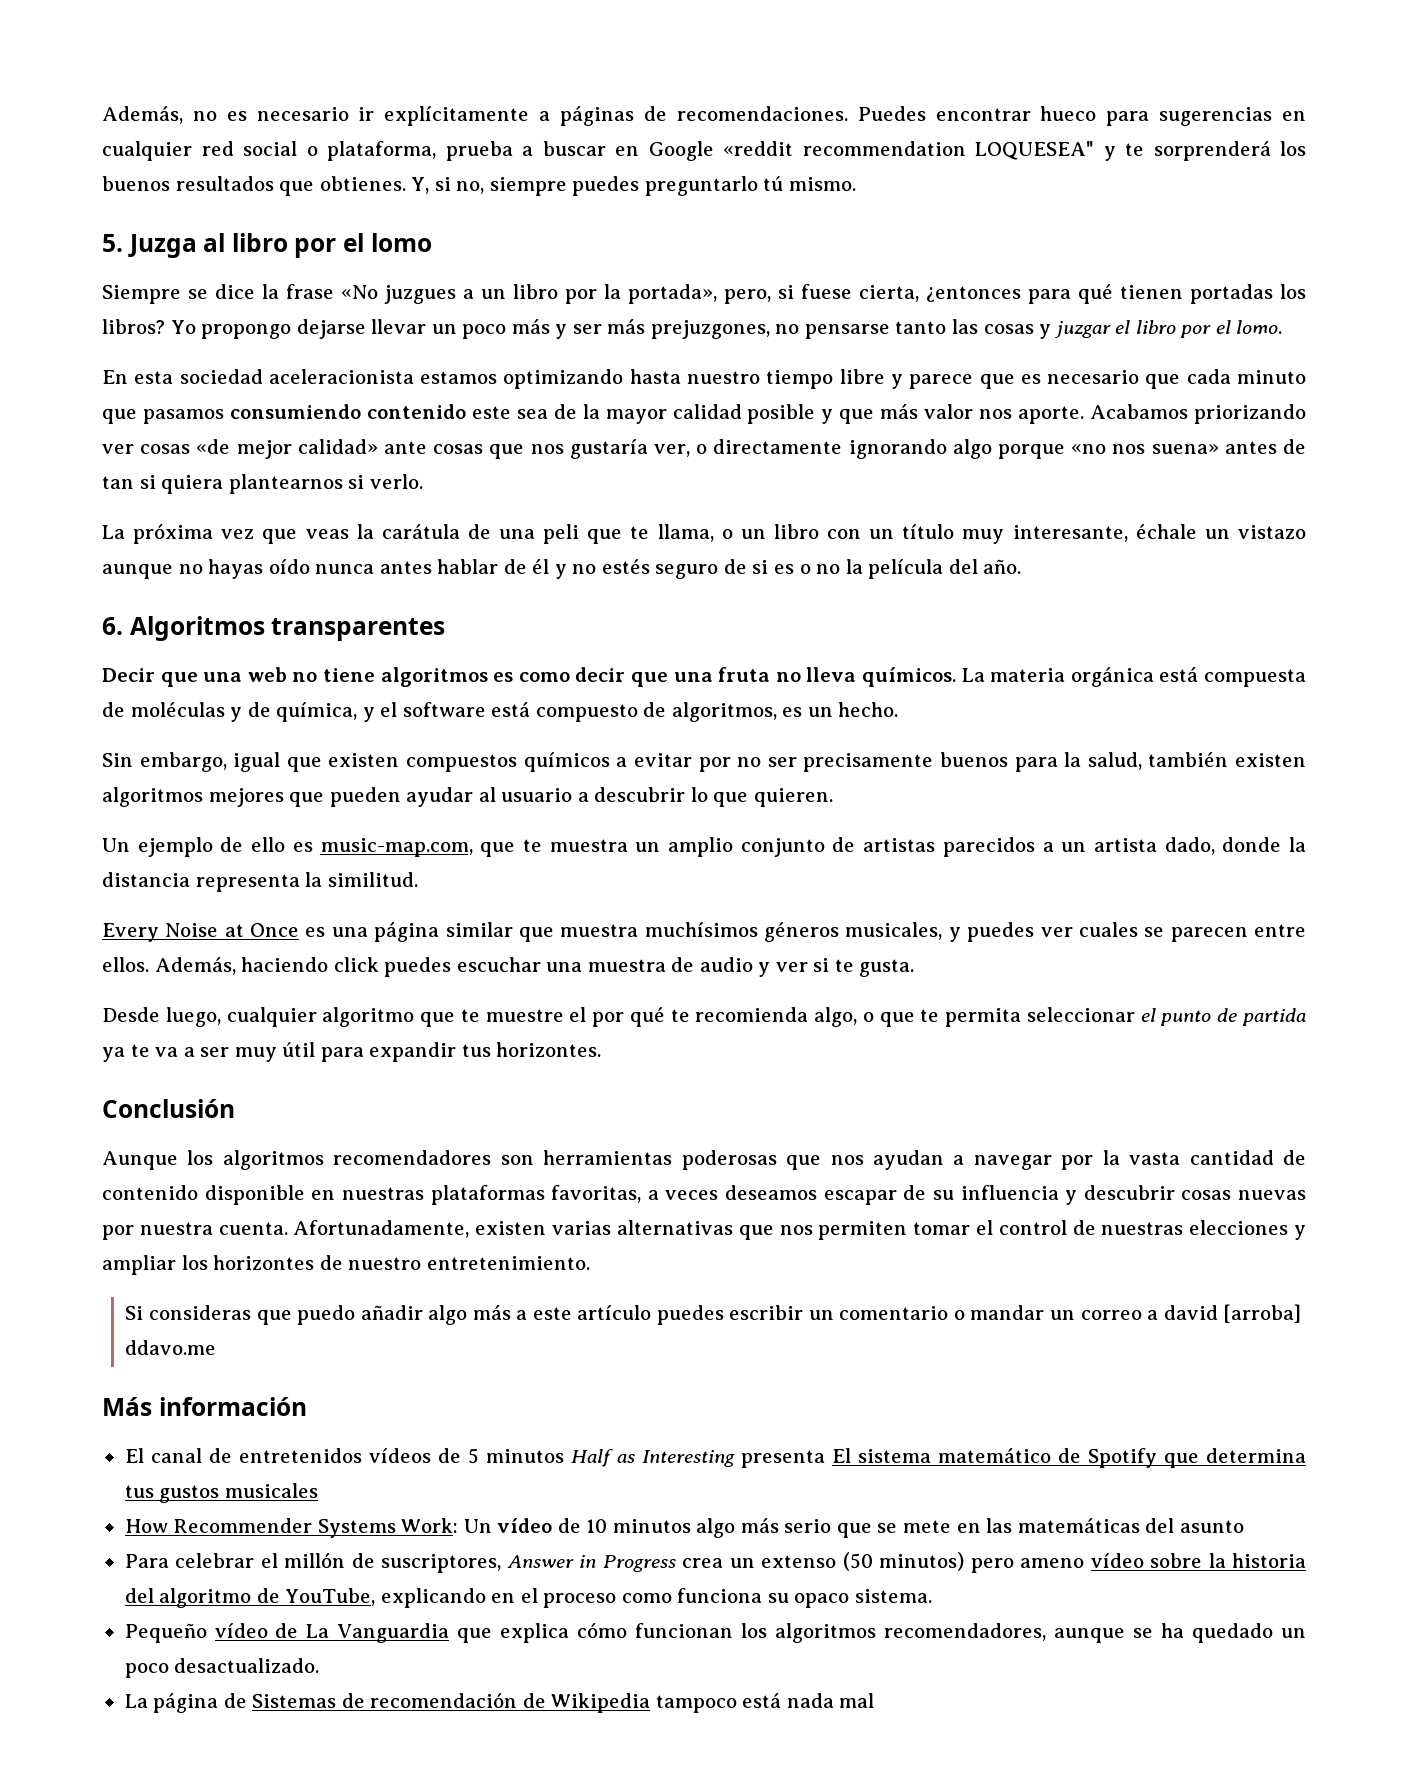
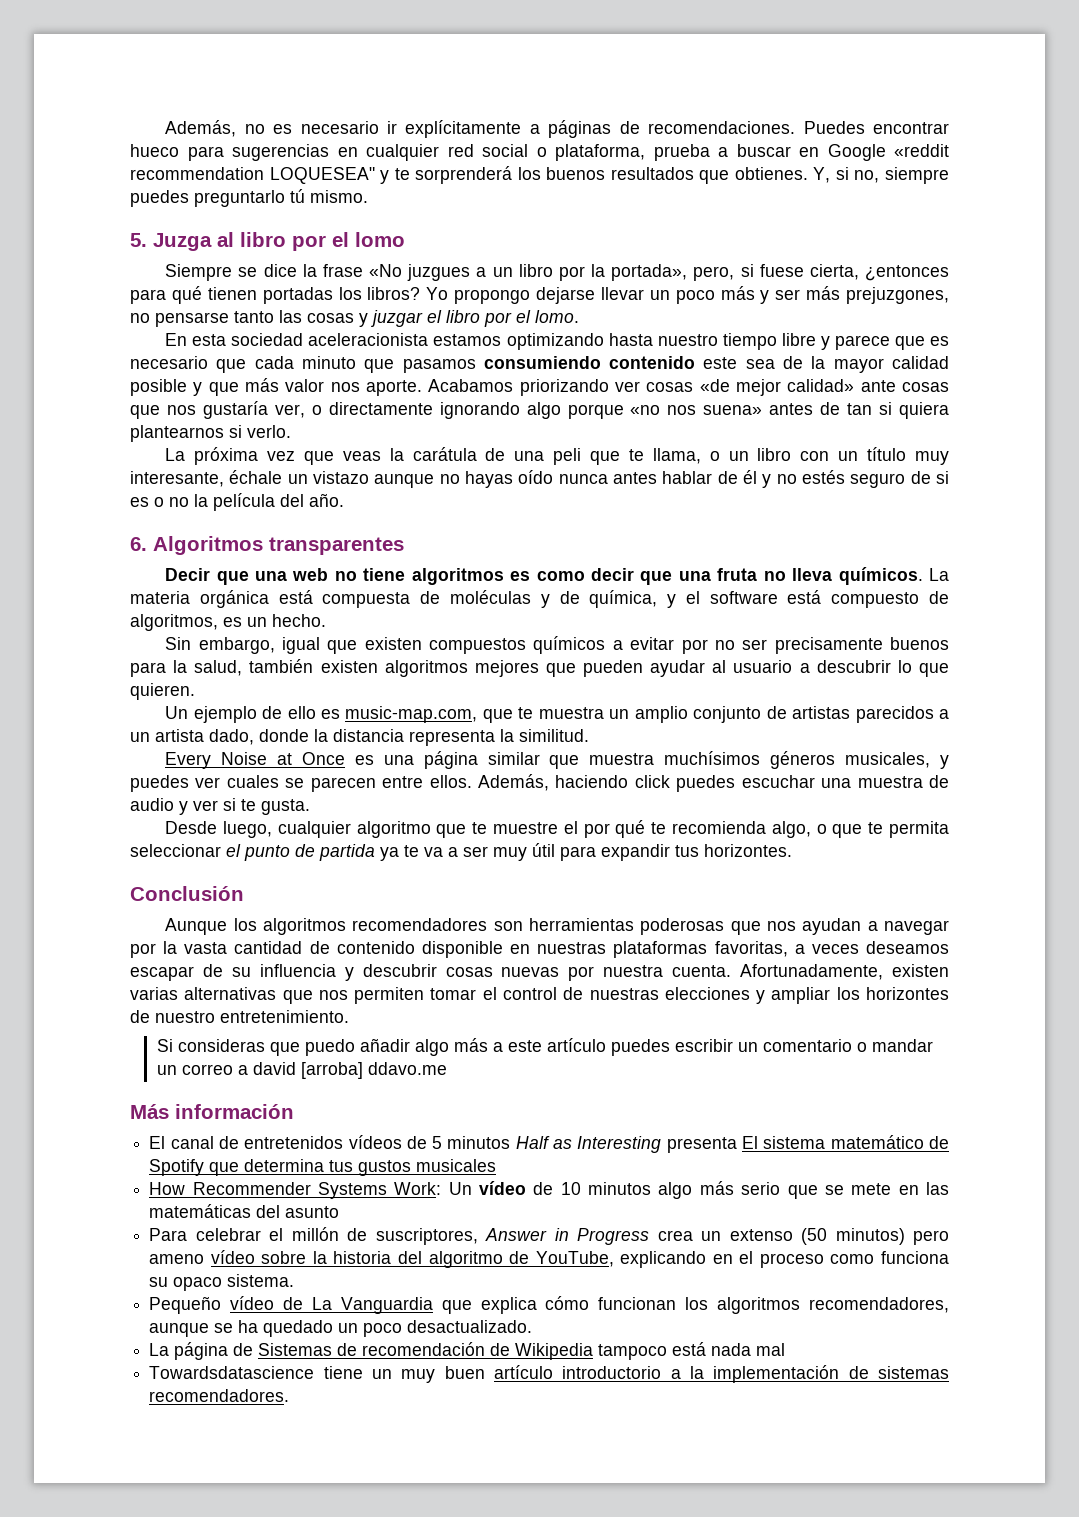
(875, 1700) none -> [149,1365,950,1383] [149,1389,290,1402] // Towardsdatascience tiene un muy buen artículo introductorio a la implementación de sistemas recomendadores.

